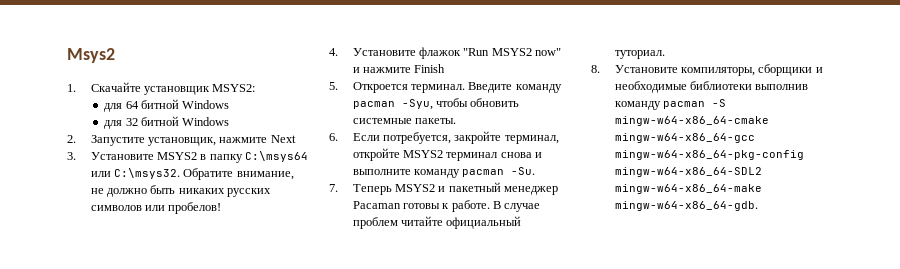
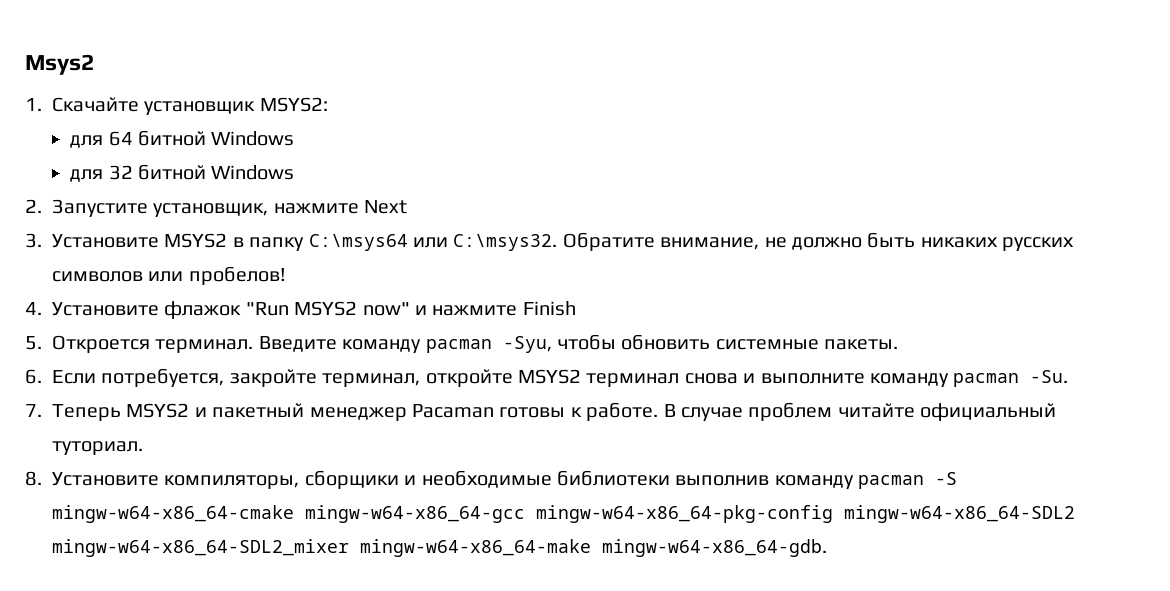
(762, 172) none -> [52,539,349,557] mingw-w64-x86_64-SDL2_mixer

